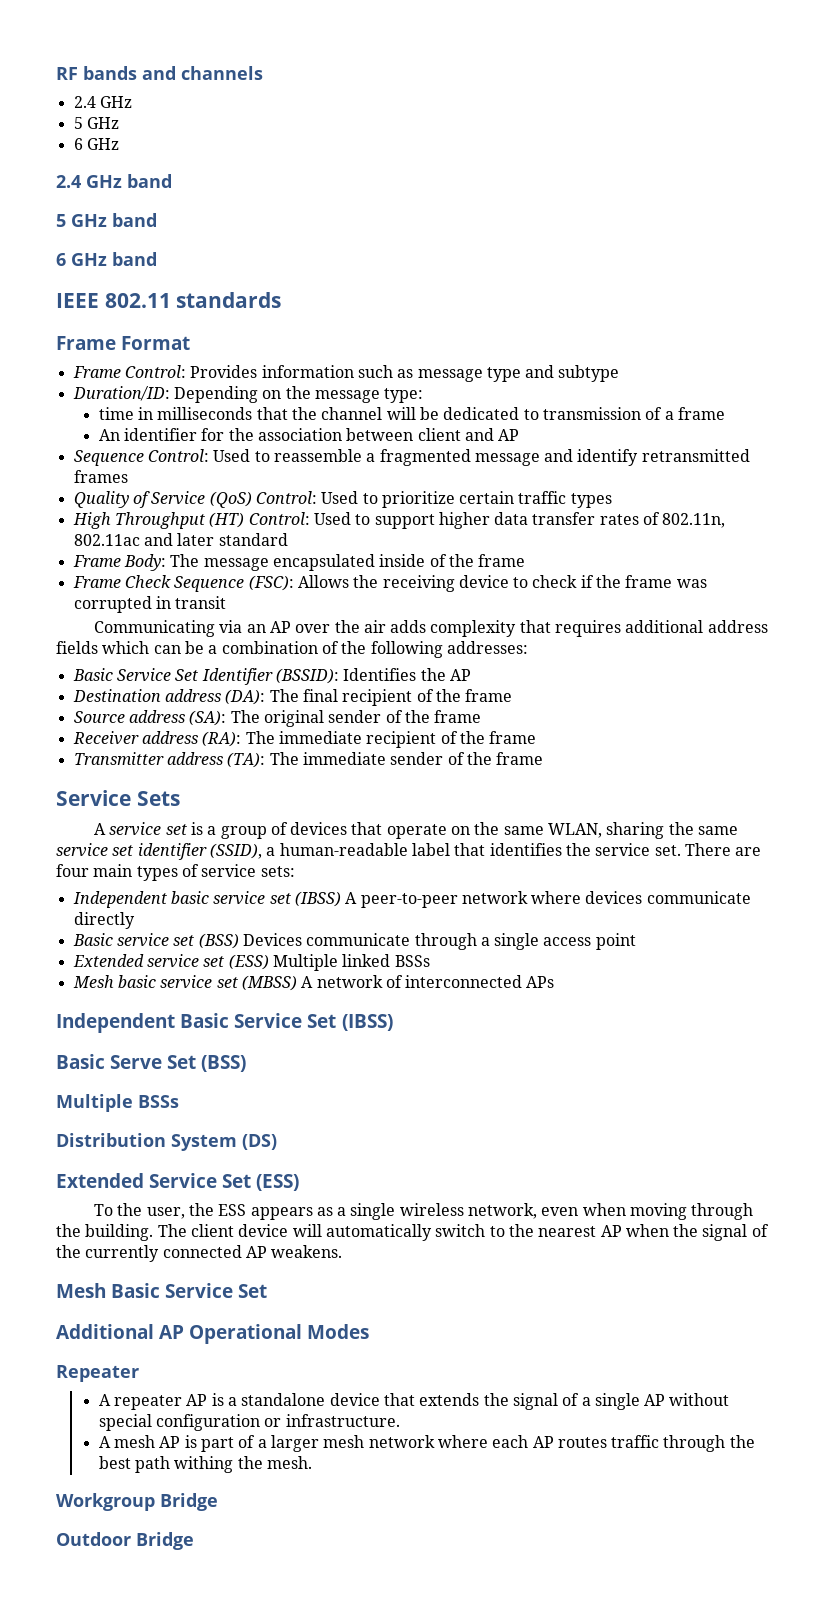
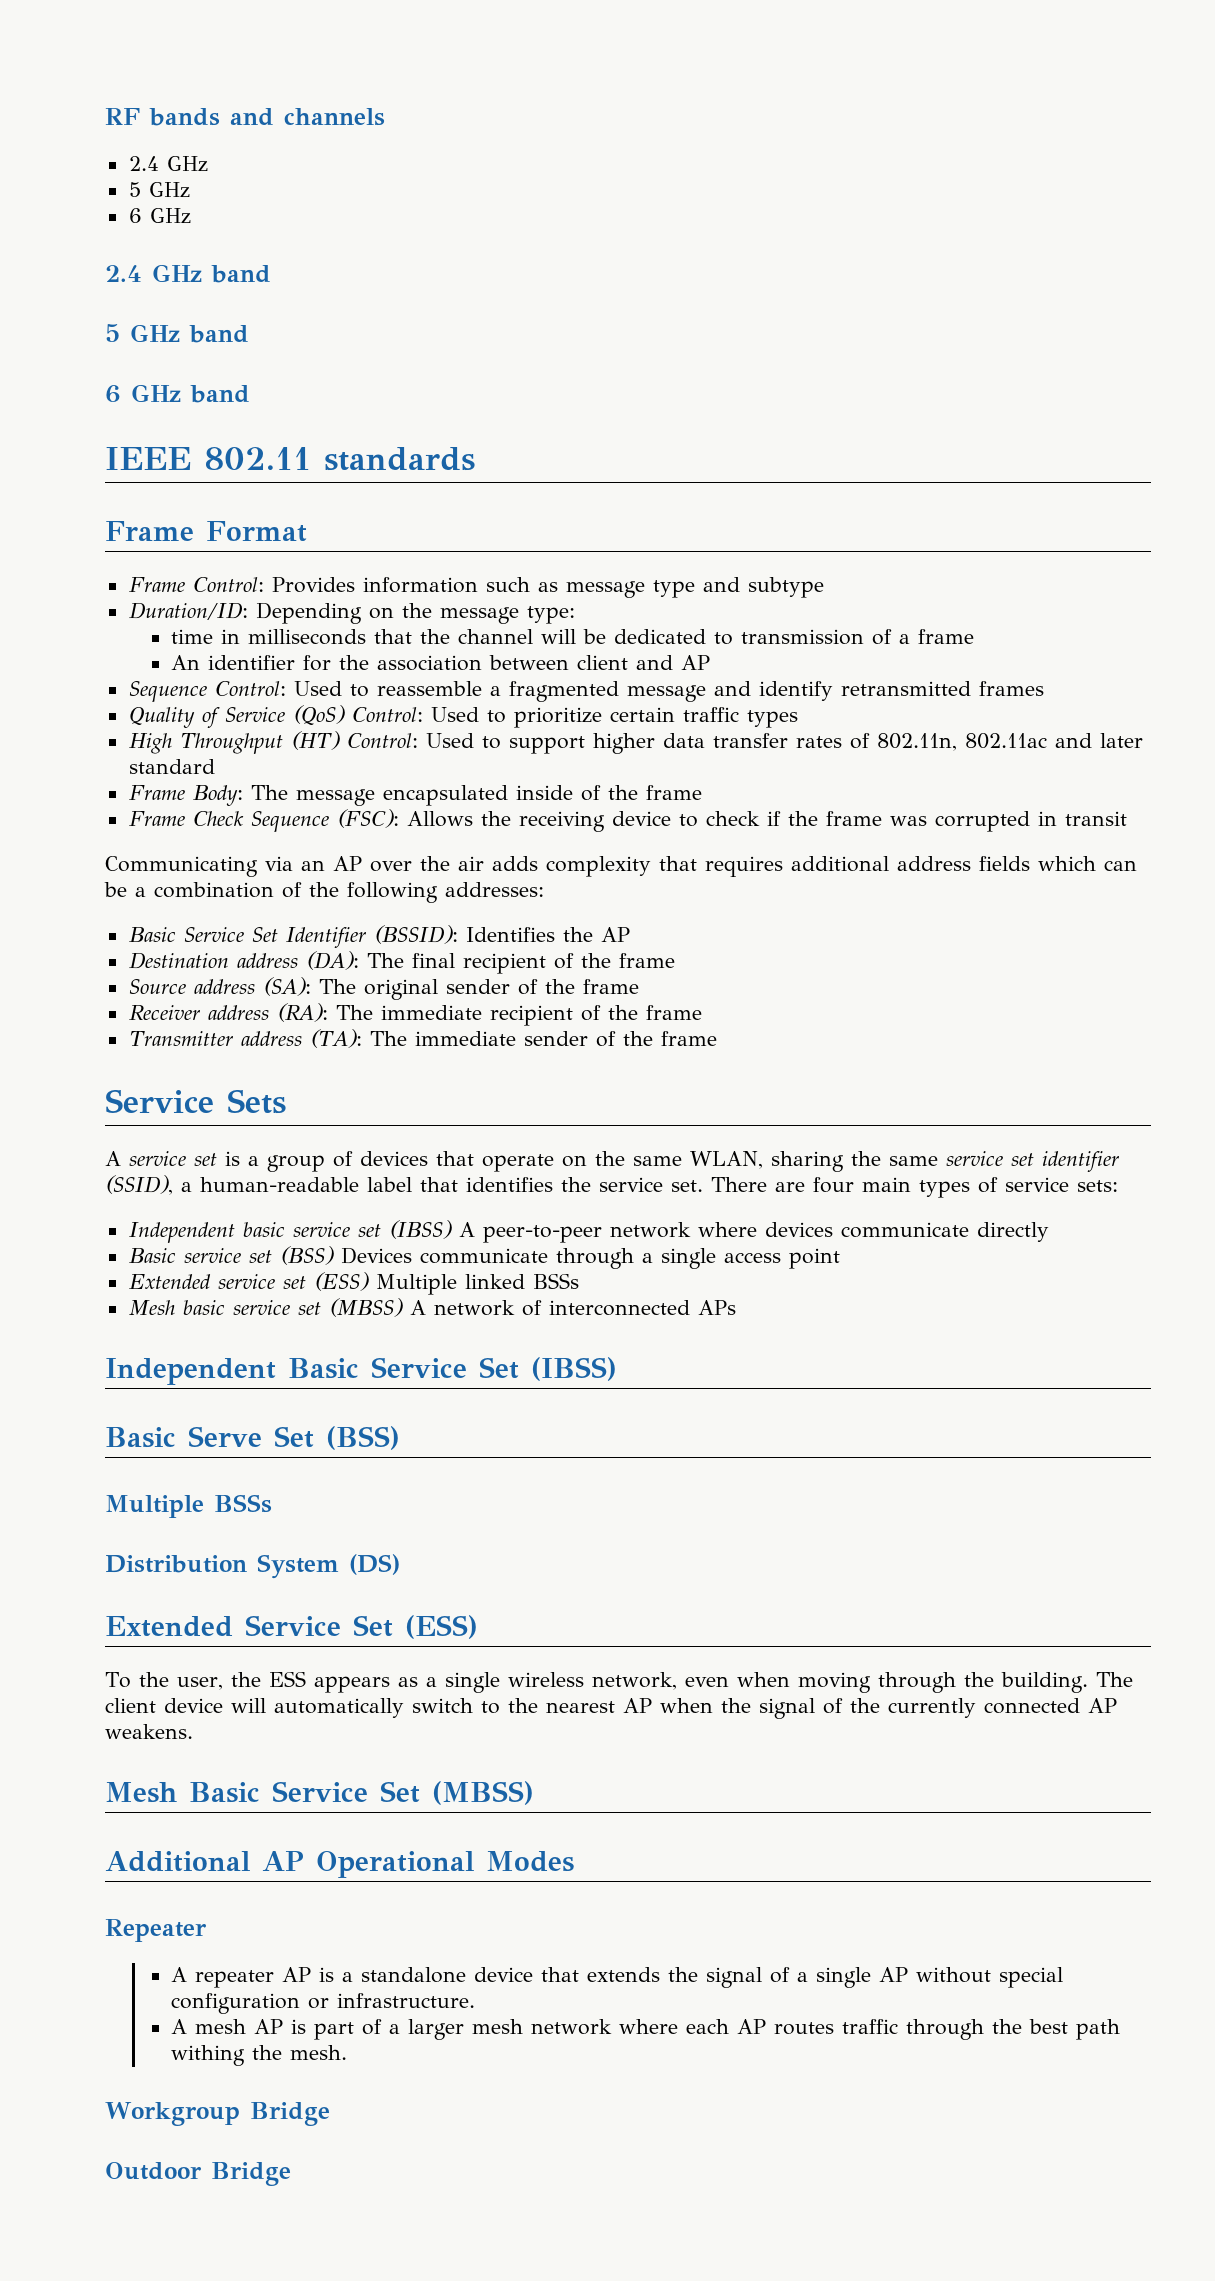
(268, 1291) none -> [432,1781,534,1805] (MBSS)

